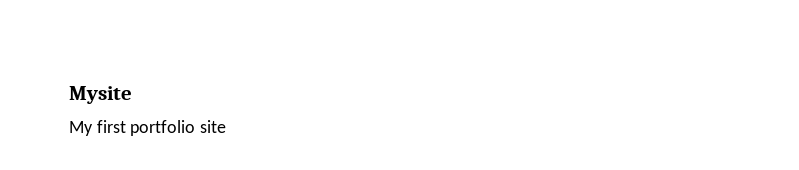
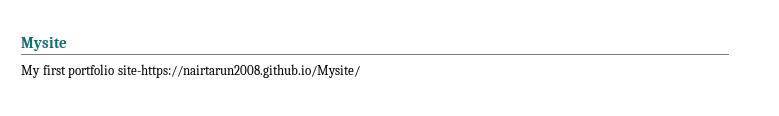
[200,120,227,133] site -> [117,64,360,78] site-https://nairtarun2008.github.io/Mysite/

